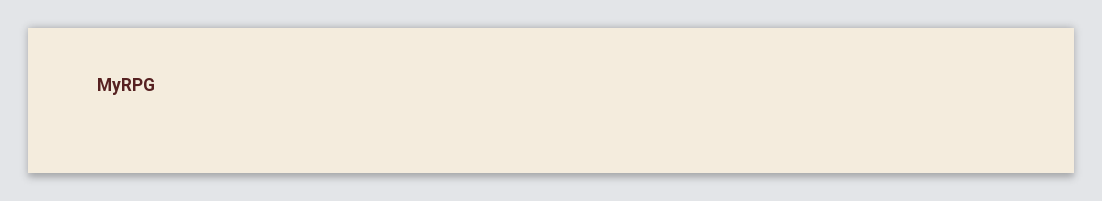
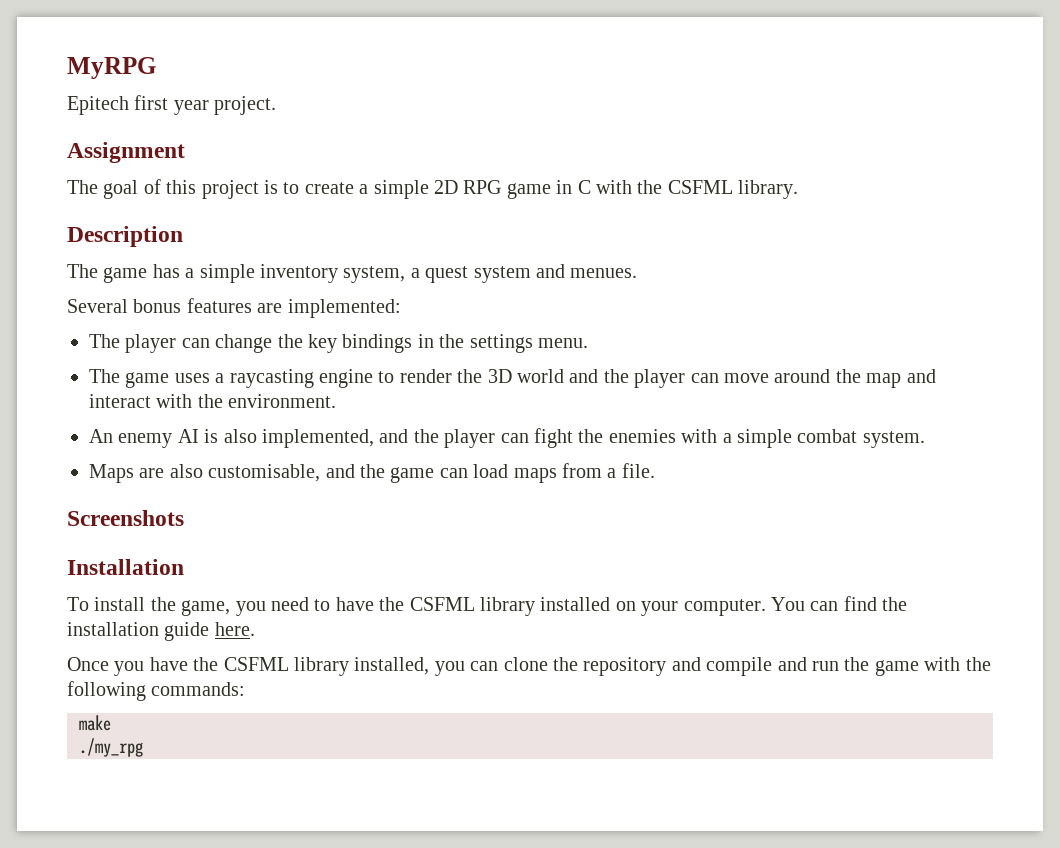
(155, 86) none -> [67,95,277,115] [67,142,185,163] [67,179,799,199] [67,226,183,247] [67,264,638,283] [67,298,401,318] [89,334,588,353] [89,369,936,388] [89,394,337,408] [89,428,925,448] [89,463,655,483] [67,510,184,526] [67,559,184,575] [67,596,908,616] [67,622,255,641] [67,657,991,676] [67,681,246,701] [79,715,111,731] [79,738,143,757] // Epitech first year project. // Assignment // The goal of this project is to create a simple 2D RPG game in C with the CSFML library. // Description // The game has a simple inventory system, a quest system and menues. // Several bonus features are implemented: // The player can change the key bindings in the settings menu. // The game uses a raycasting engine to render the 3D world and the player can move around the map and interact with the environment. // An enemy AI is also implemented, and the player can fight the enemies with a simple combat system. // Maps are also customisable, and the game can load maps from a file. // Screenshots // Installation // To install the game, you need to have the CSFML library installed on your computer. You can find the installation guide here. // Once you have the CSFML library installed, you can clone the repository and compile and run the game with the following commands: // make // ./my_rpg

